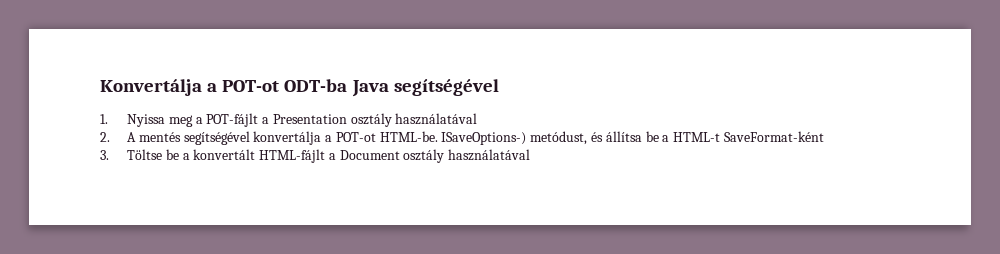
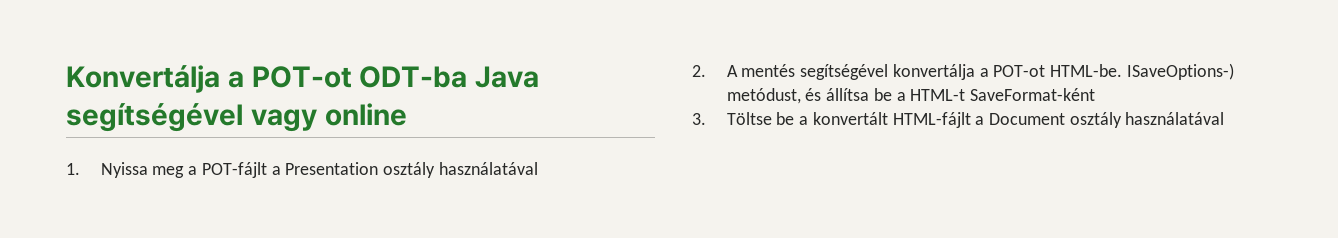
(499, 87) none -> [250,103,407,132] vagy online

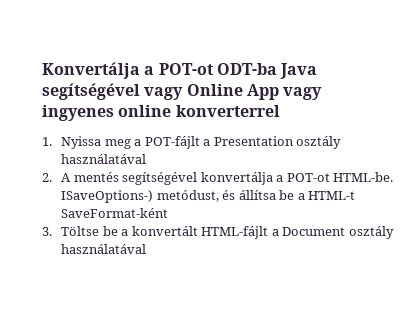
(317, 120) none -> [186,84,323,100] [42,105,114,121] Online App vagy ingyenes
(407, 114) none -> [175,105,280,117] konverterrel

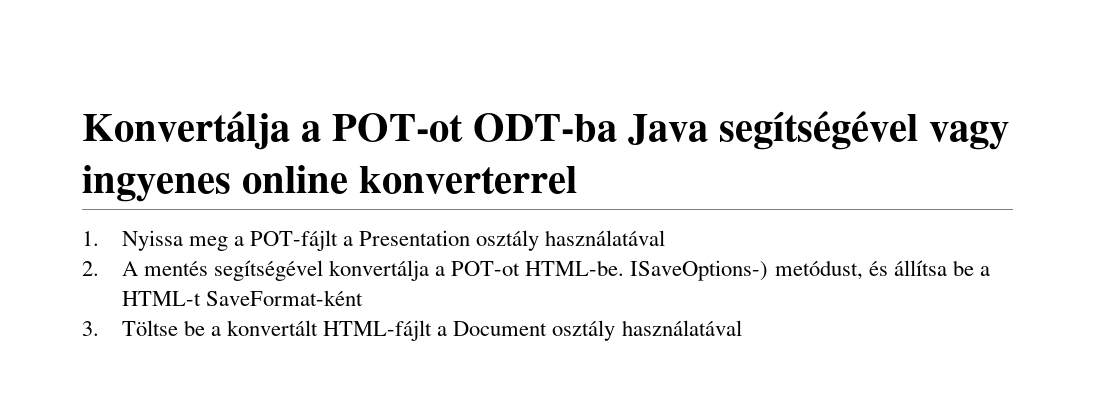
[186,84,323,100] Online App vagy -> (1009, 135) none

